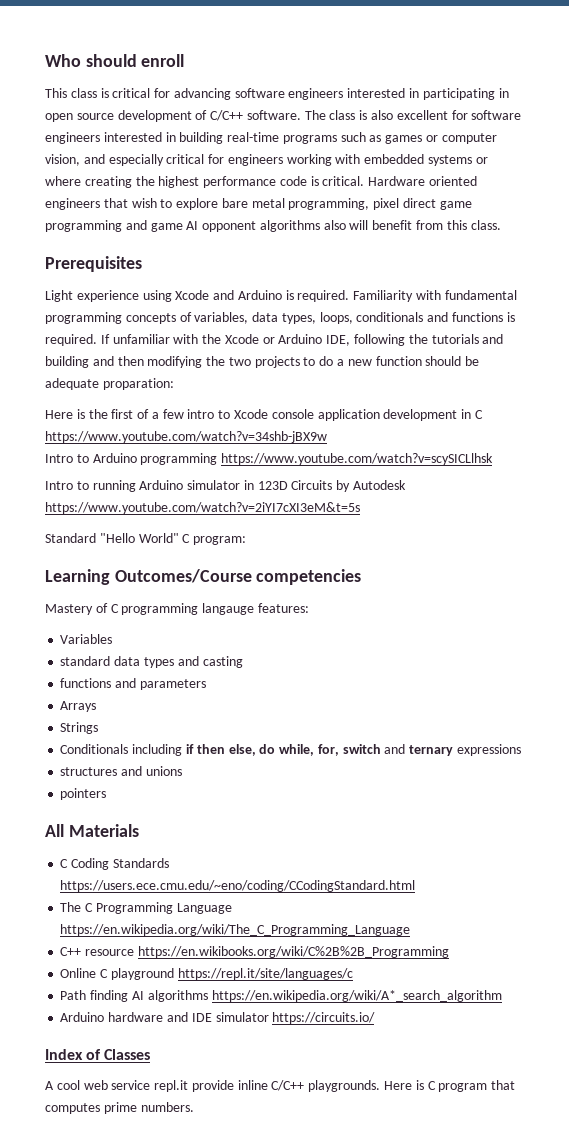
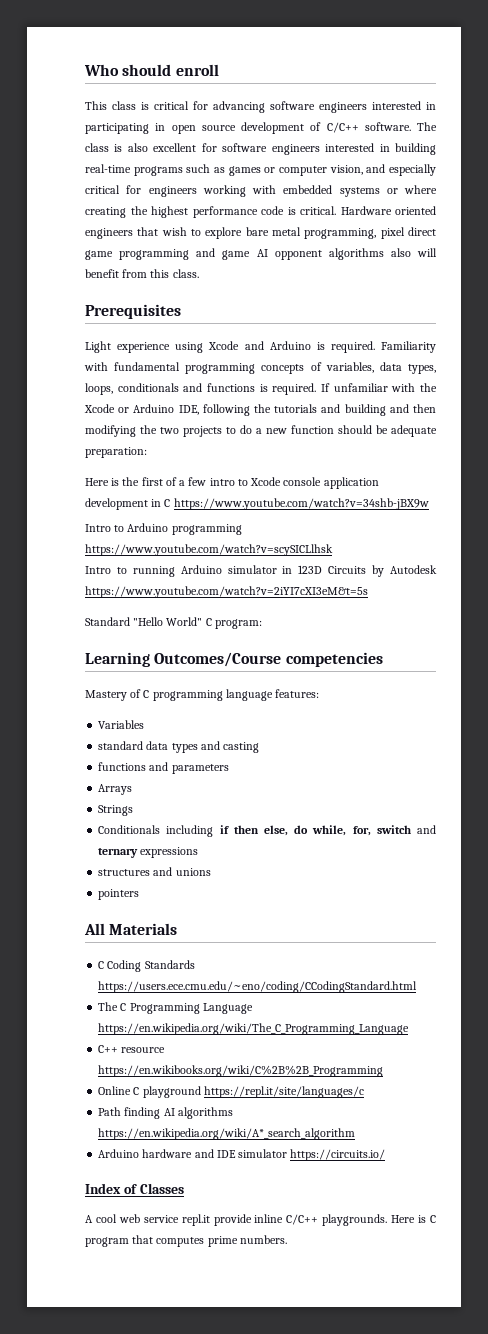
[102,378,174,390] proparation: -> [85,447,147,458] preparation:
[202,603,255,615] langauge -> [225,689,273,701] language

